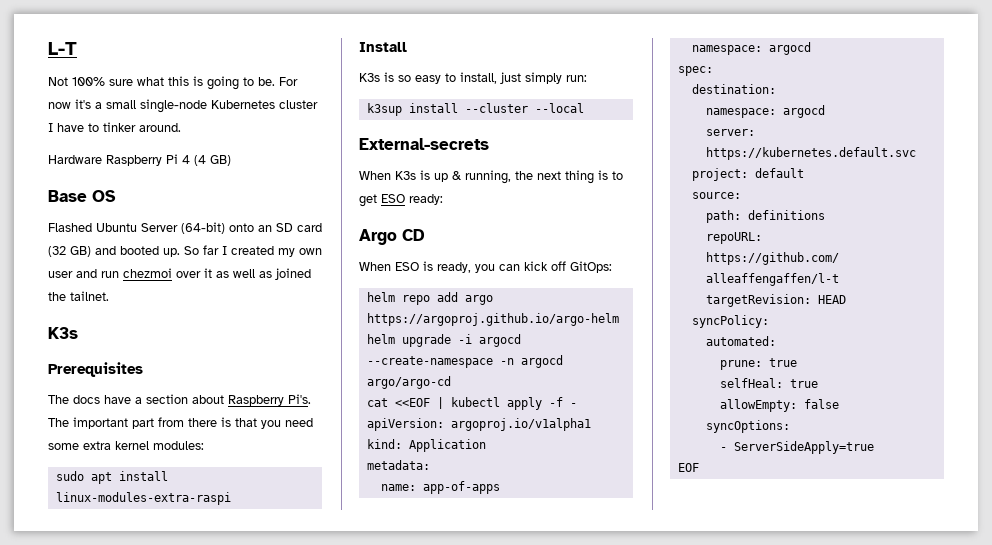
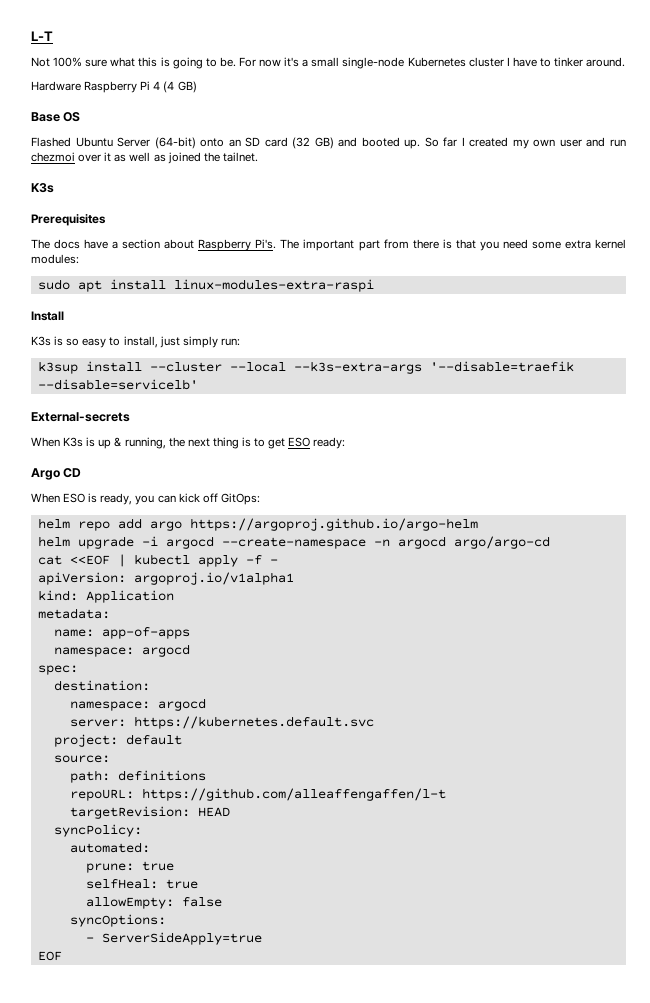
(584, 108) none -> [293,361,574,374] [37,379,198,390] --k3s-extra-args '--disable=traefik --disable=servicelb'

